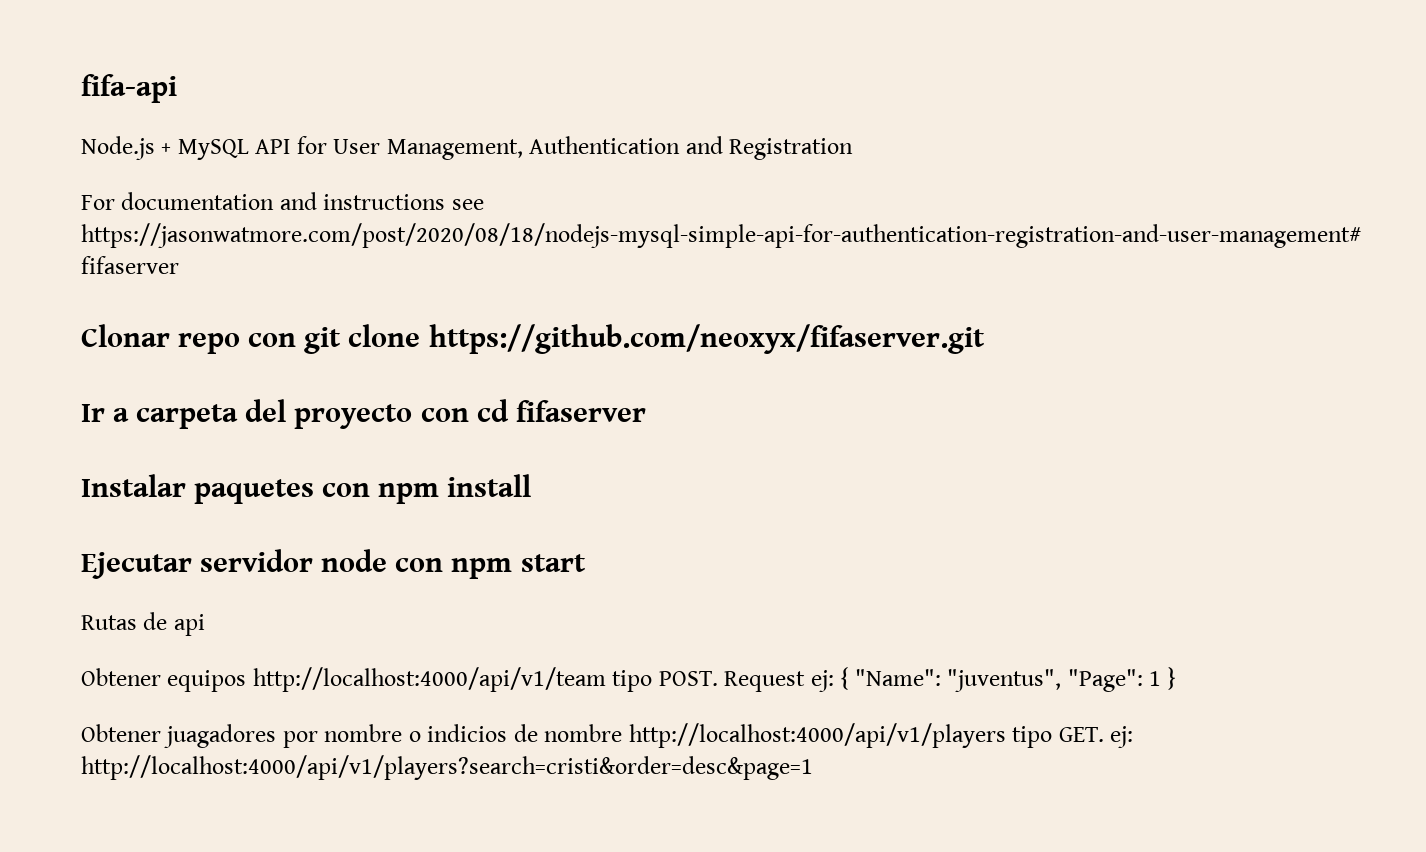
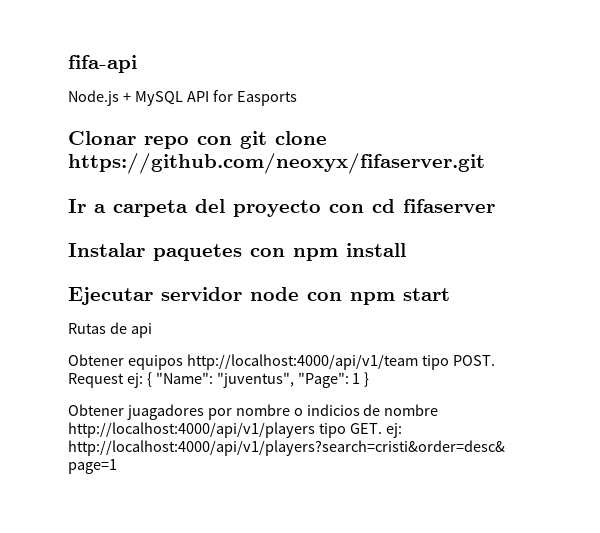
[333,136,854,160] [81,192,484,210] [81,223,1361,248] [81,256,179,274] User Management, Authentication and Registration // For documentation and instructions see https://jasonwatmore.com/post/2020/08/18/nodejs-mysql-simple-api-for-authentication-registration-and-user-management# fifaserver -> [236,91,297,106] Easports

